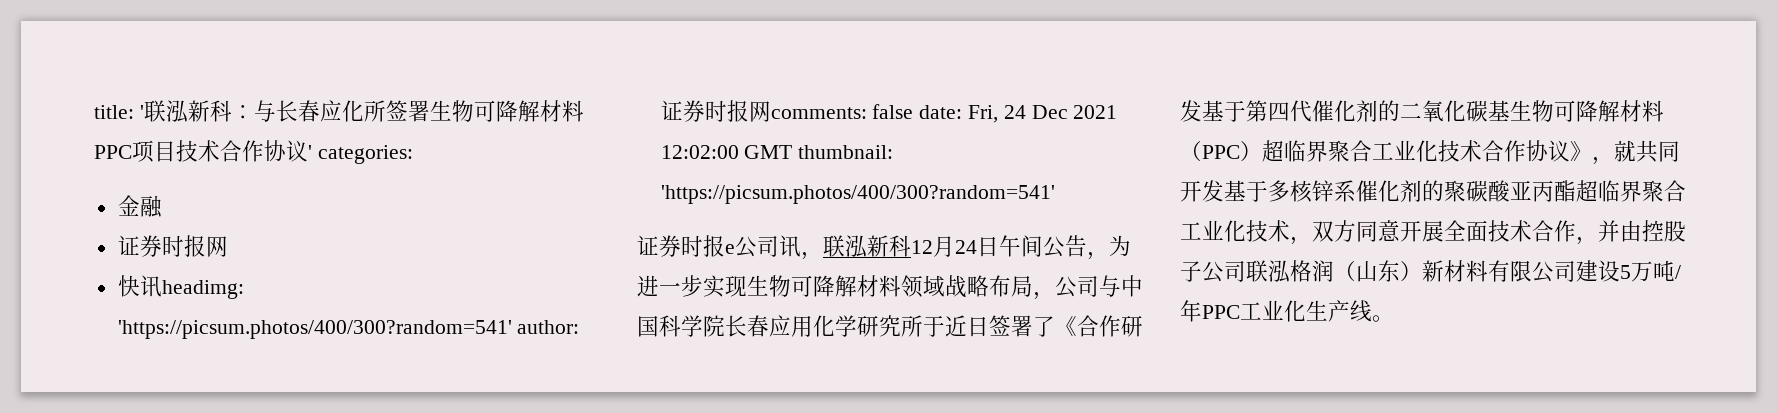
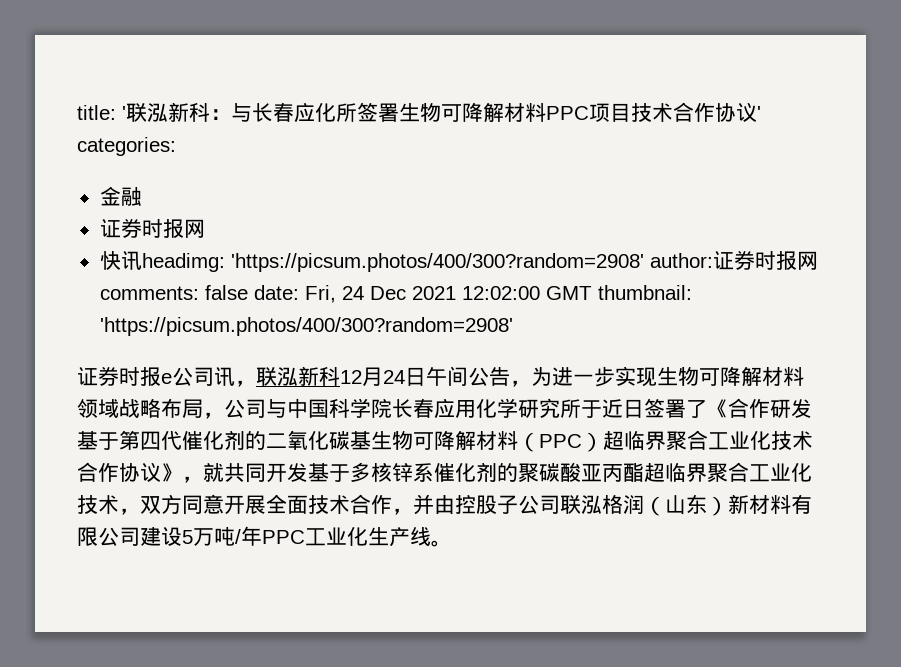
[117,320,512,339] 'https://picsum.photos/400/300?random=541' -> [230,253,644,272] 'https://picsum.photos/400/300?random=2908'
[660,185,1055,204] 'https://picsum.photos/400/300?random=541' -> [99,317,513,336] 'https://picsum.photos/400/300?random=2908'

